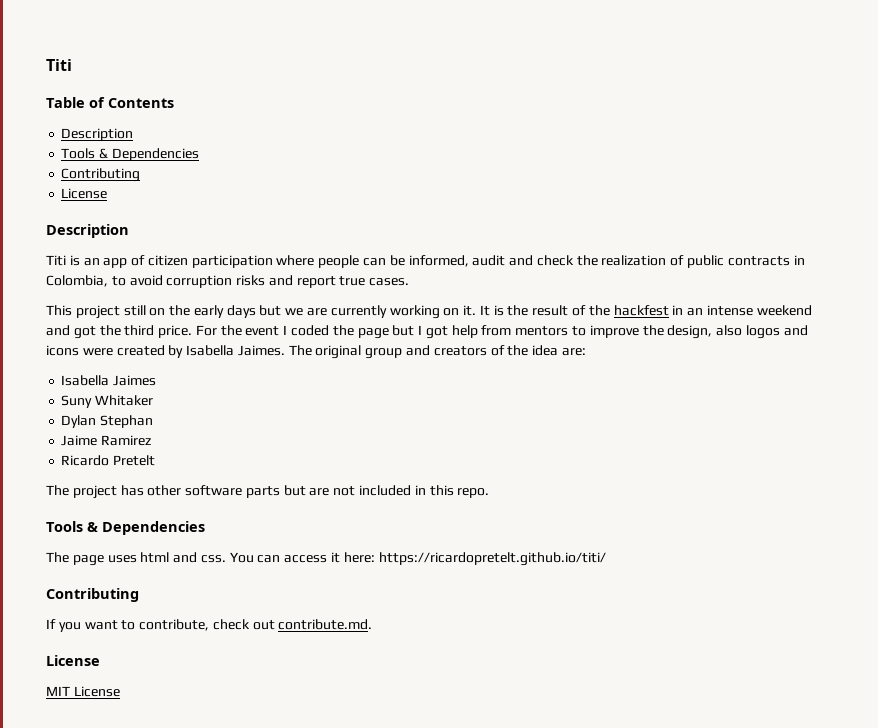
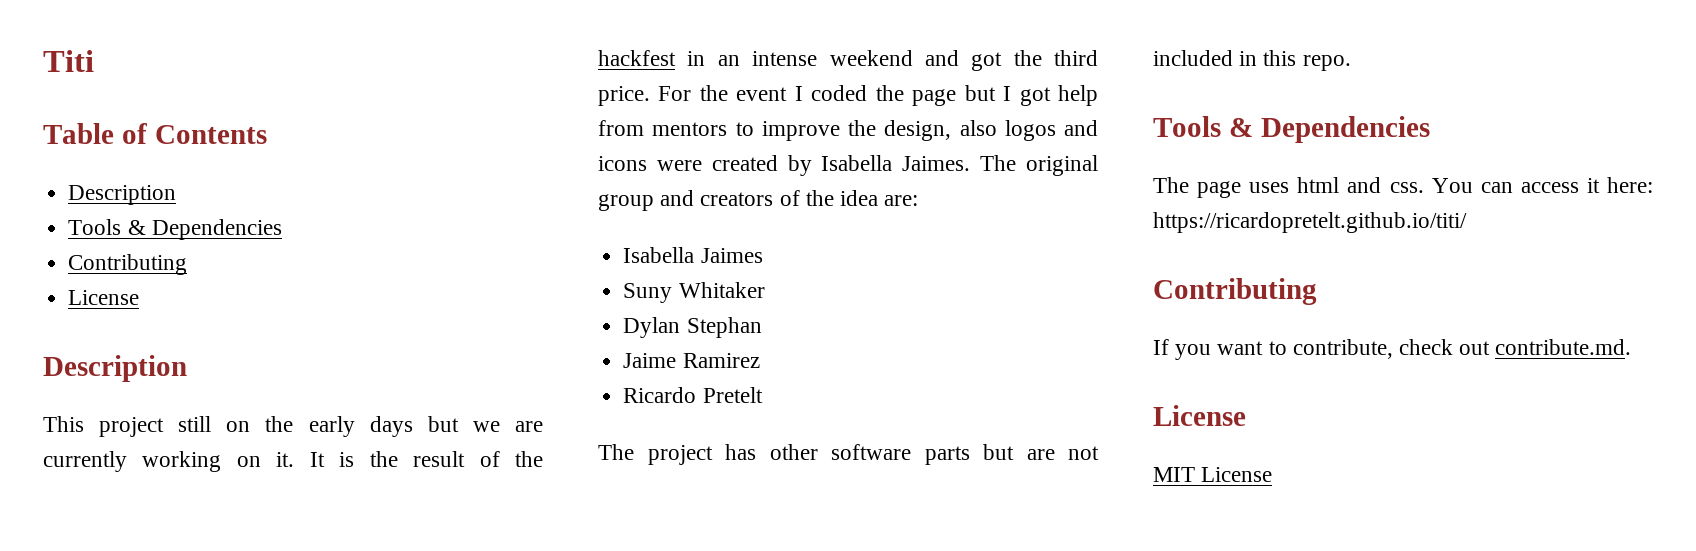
[46,255,805,268] [46,275,410,288] // Titi is an app of citizen participation where people can be informed, audit and check the realization of public contracts in Colombia, to avoid corruption risks and report true cases. -> (187, 368) none

